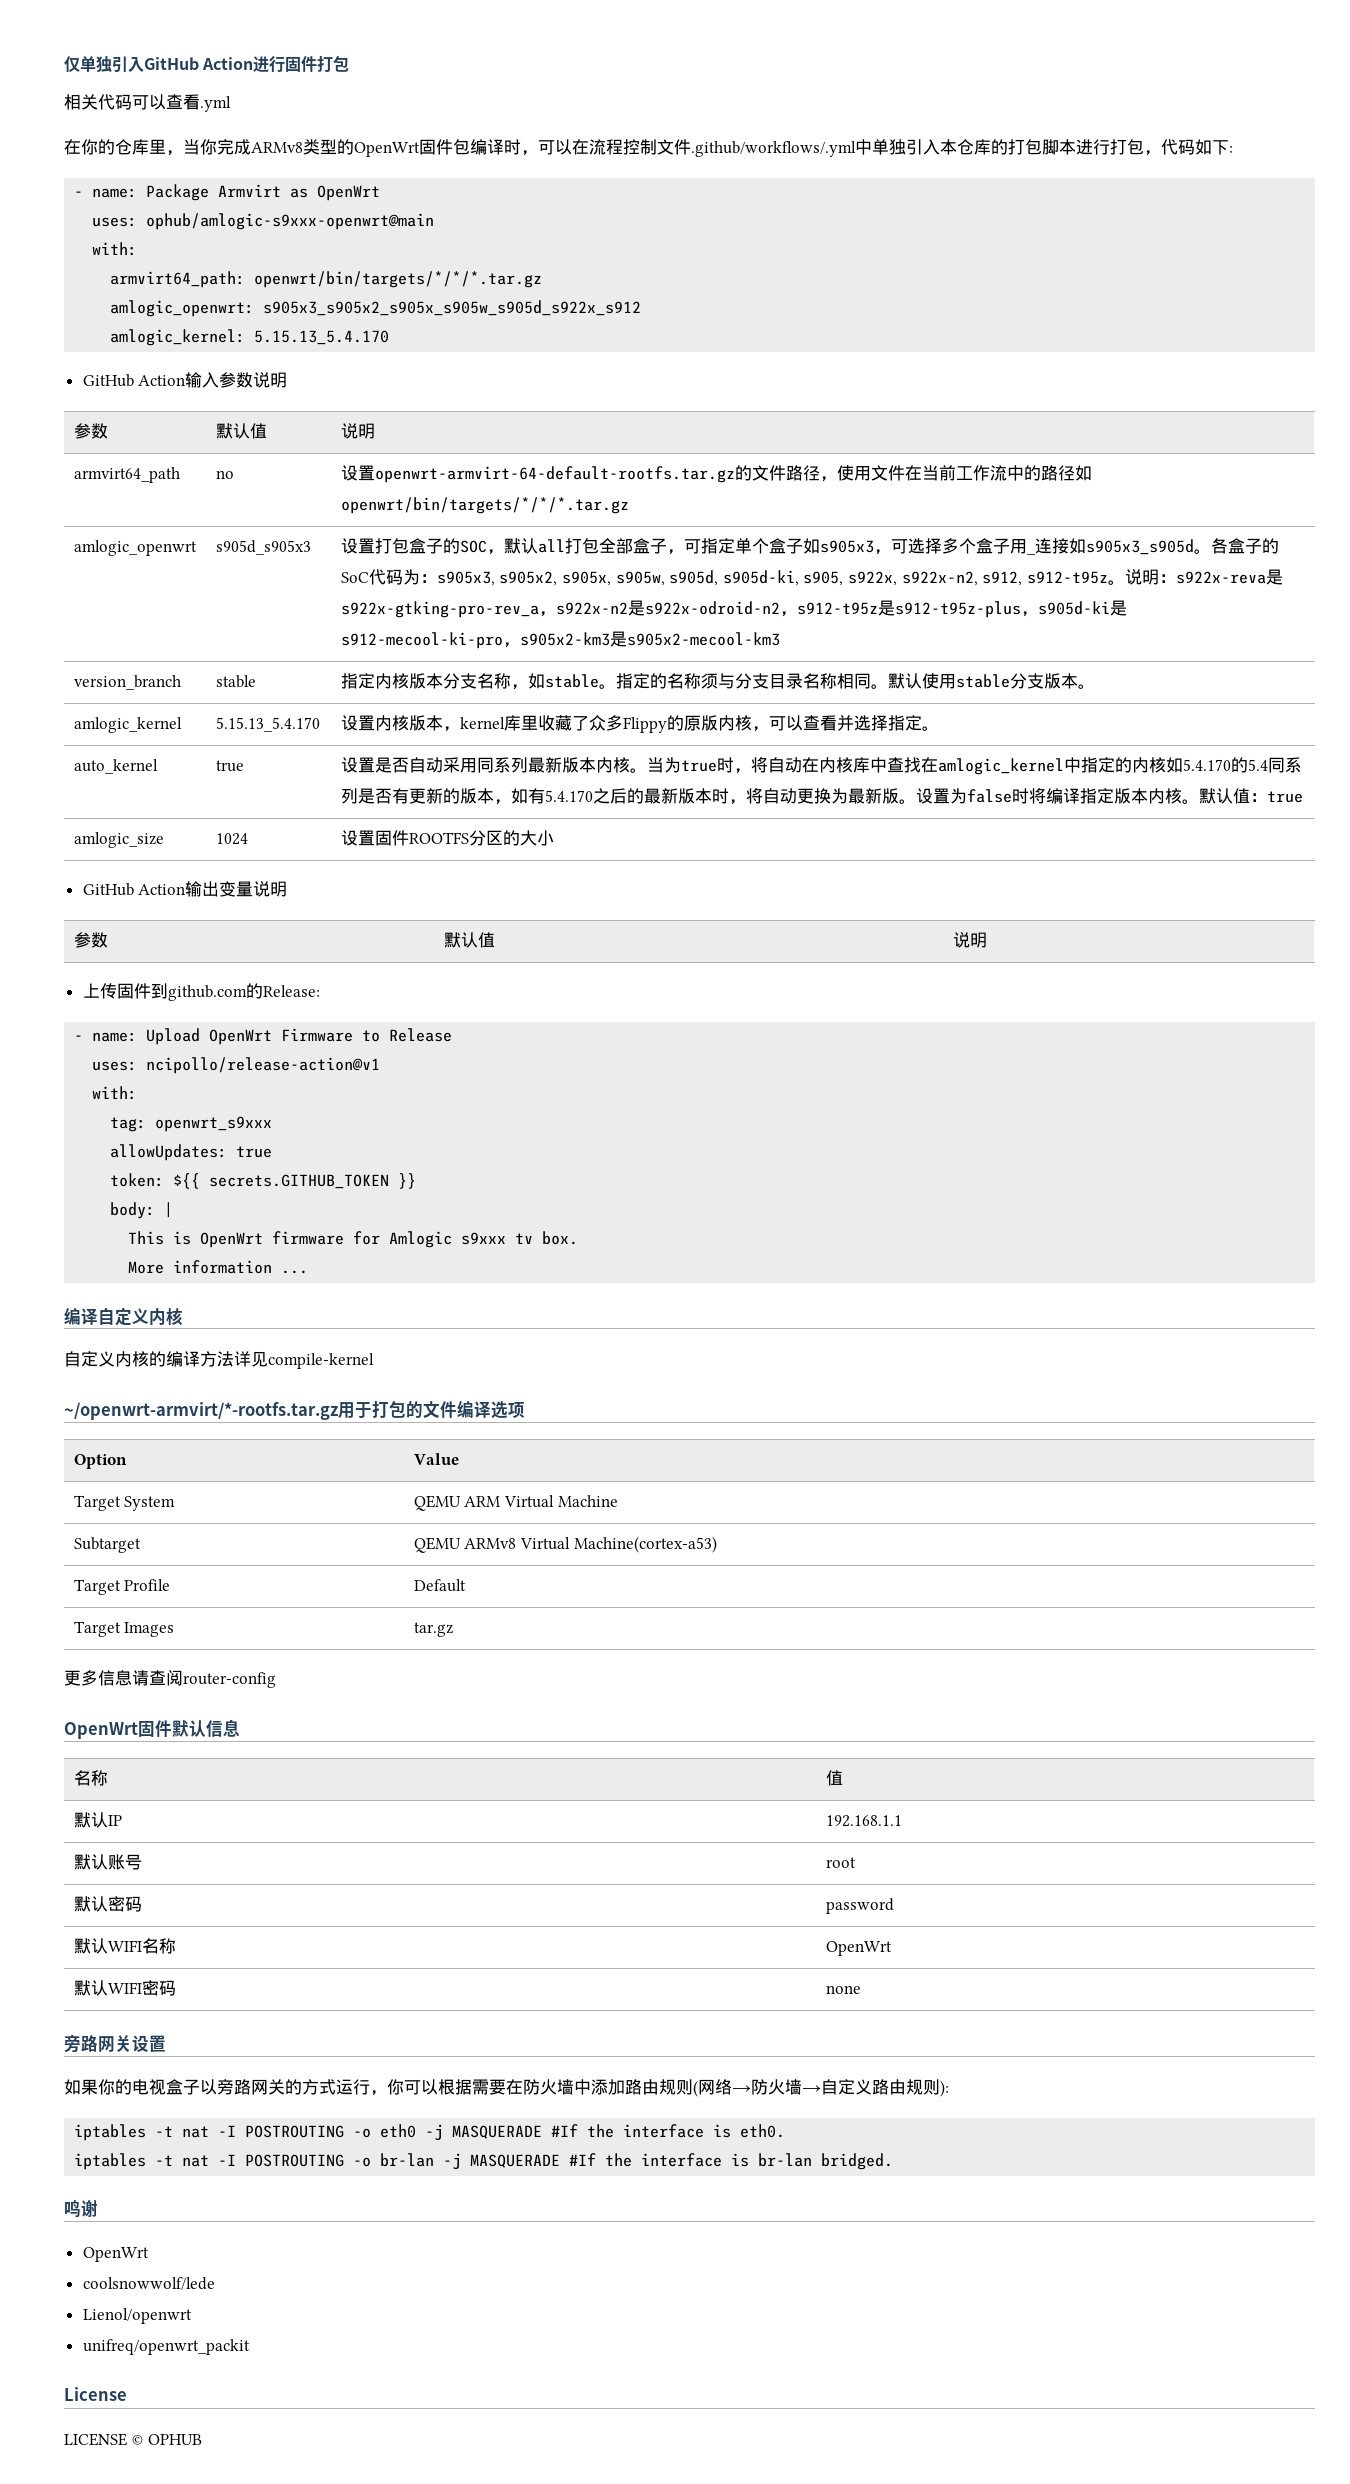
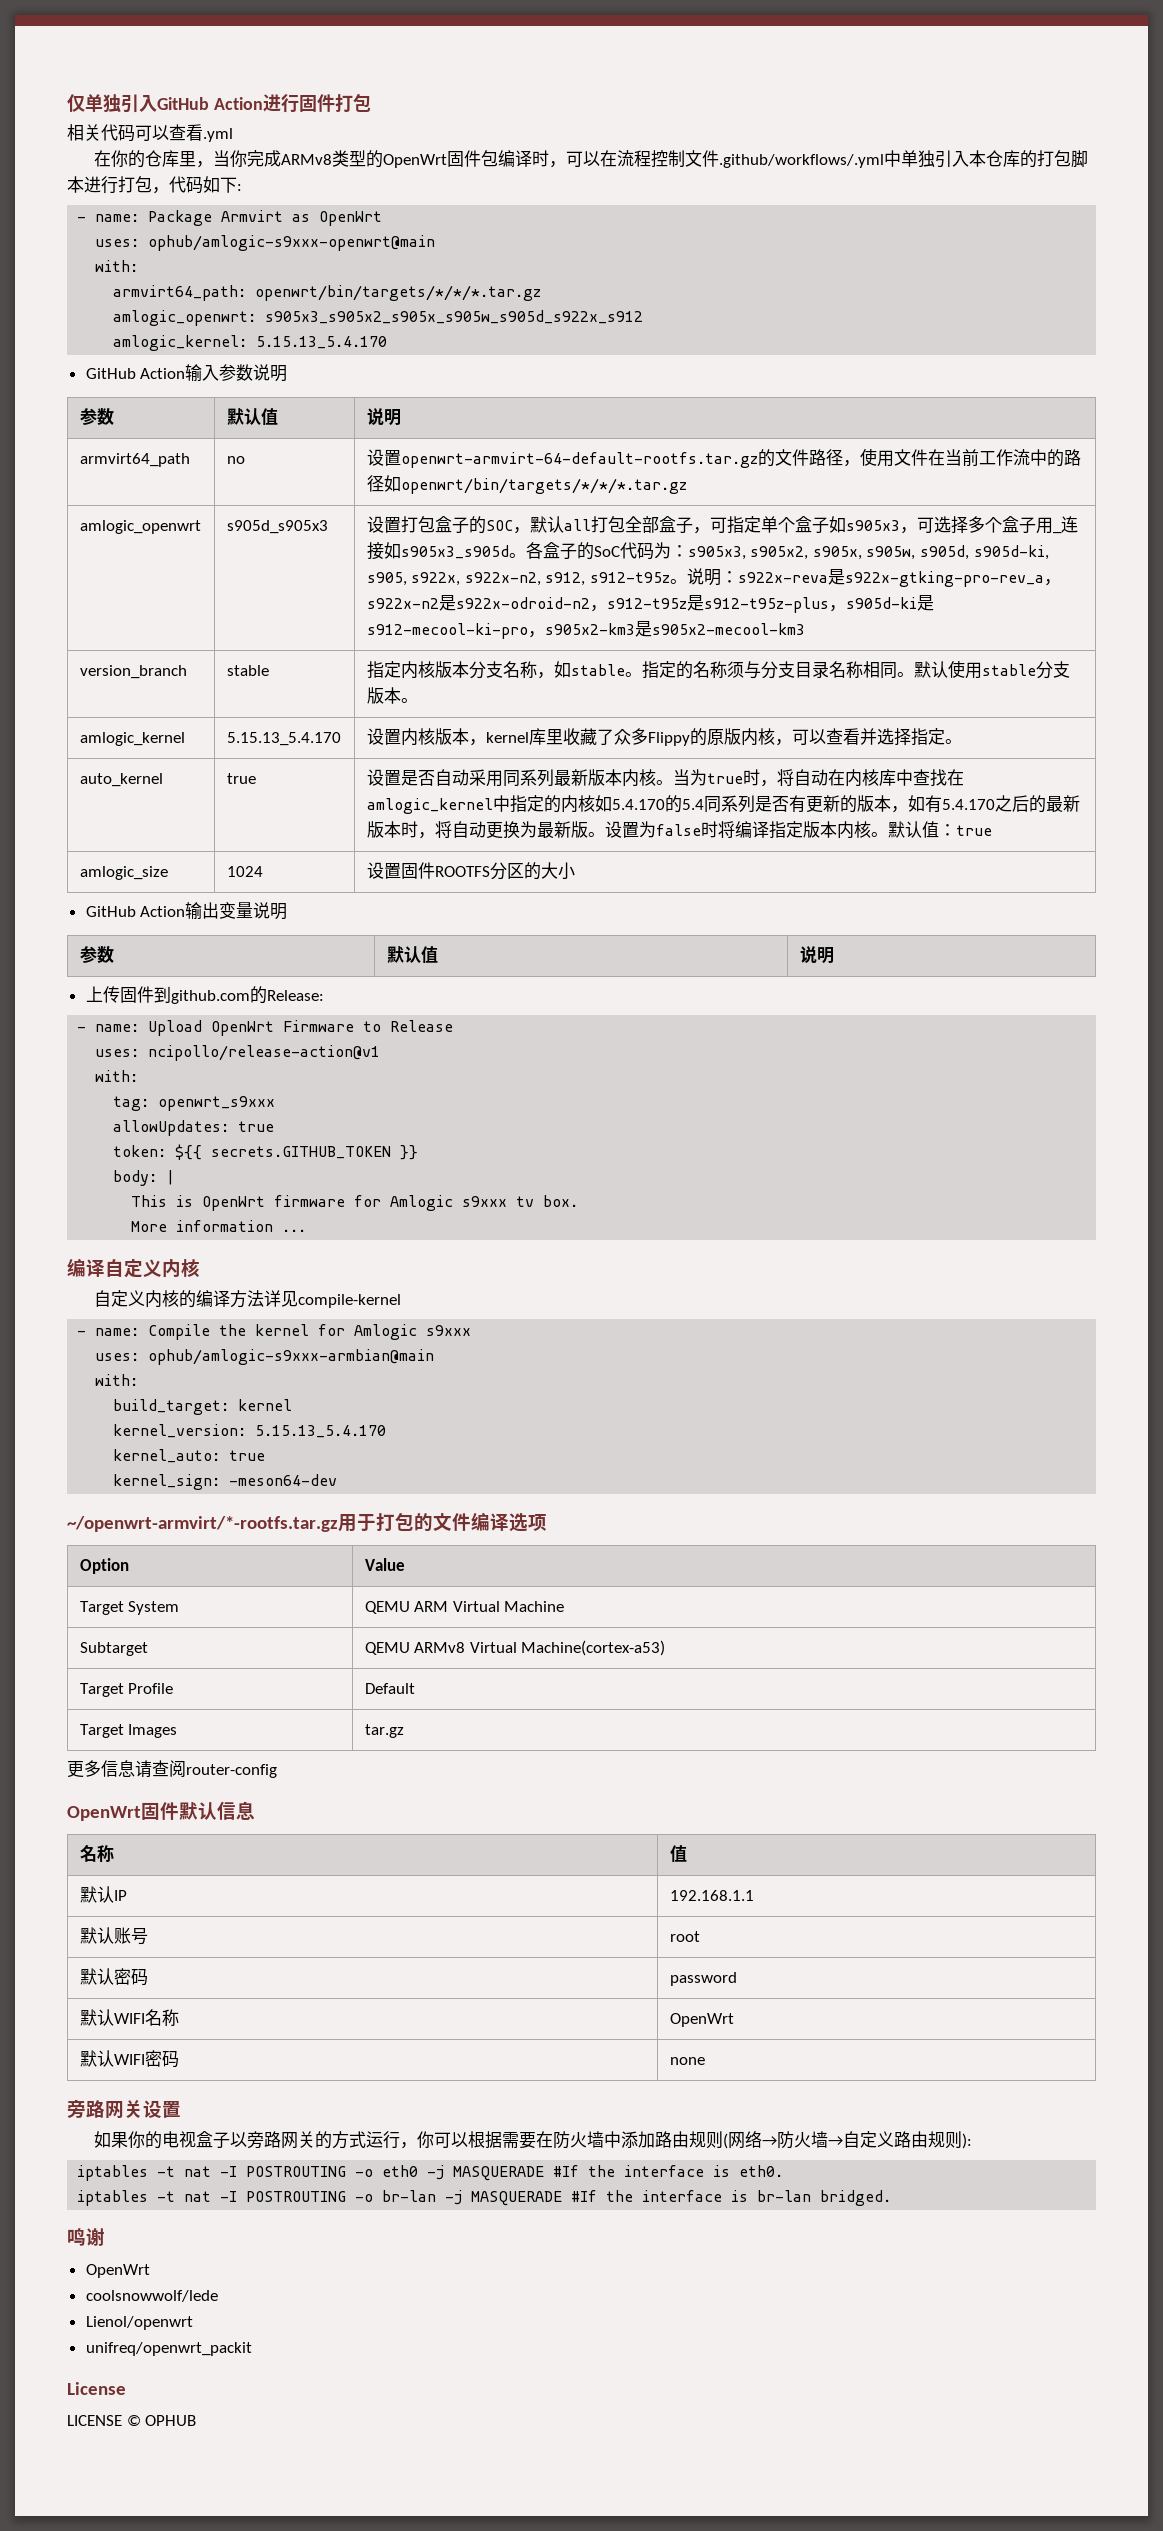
(374, 1361) none -> [77,1324,472,1340] [95,1349,435,1365] [95,1374,139,1386] [113,1399,293,1415] [113,1424,387,1438] [113,1449,266,1463] [113,1474,338,1490] // - name: Compile the kernel for Amlogic s9xxx // uses: ophub/amlogic-s9xxx-armbian@main // with: // build_target: kernel // kernel_version: 5.15.13_5.4.170 // kernel_auto: true // kernel_sign: -meson64-dev

